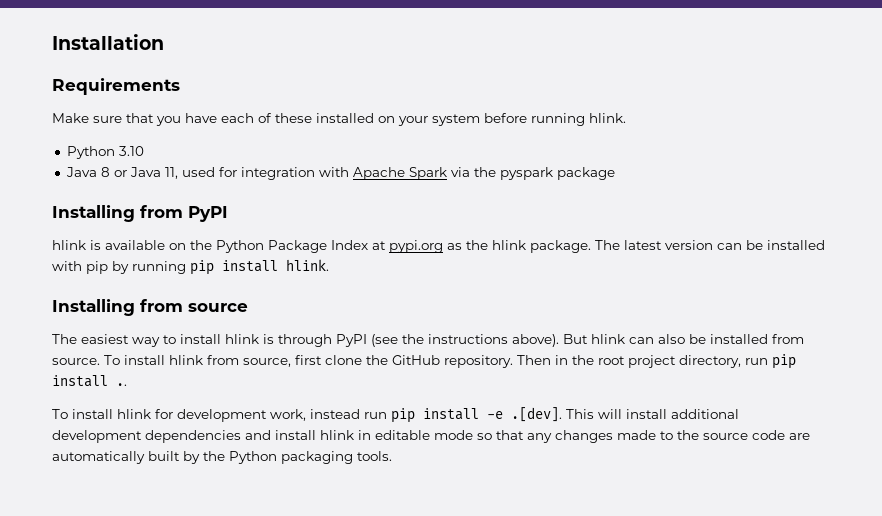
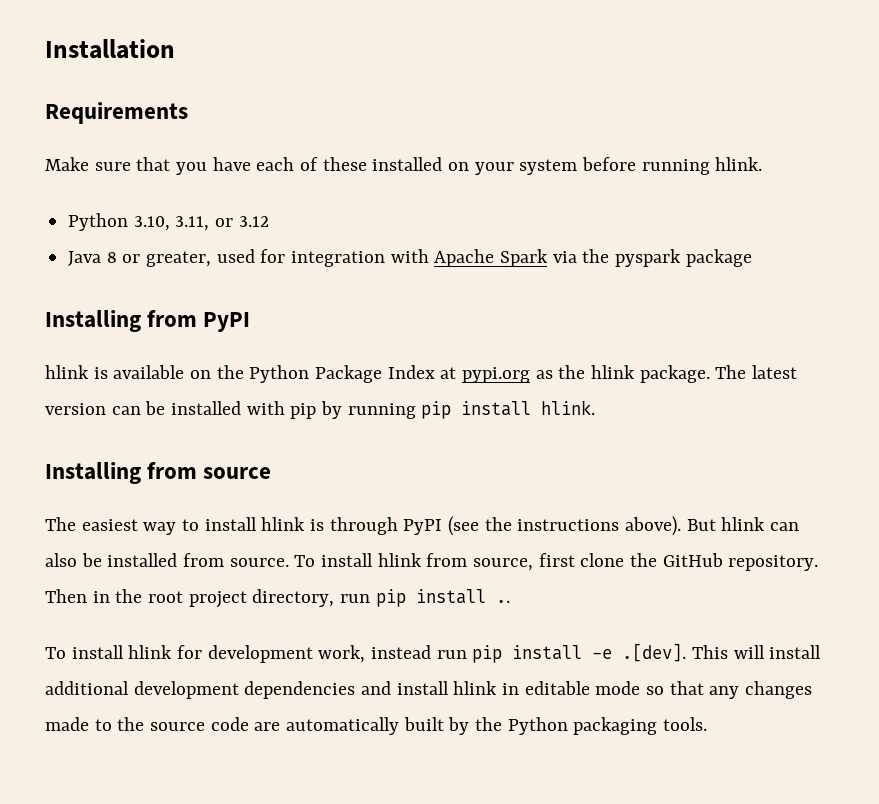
[118,146,144,156] 3.10 -> [133,216,269,231] 3.10, 3.11, or 3.12
[129,167,178,179] Java 11, -> [146,251,212,267] greater,

